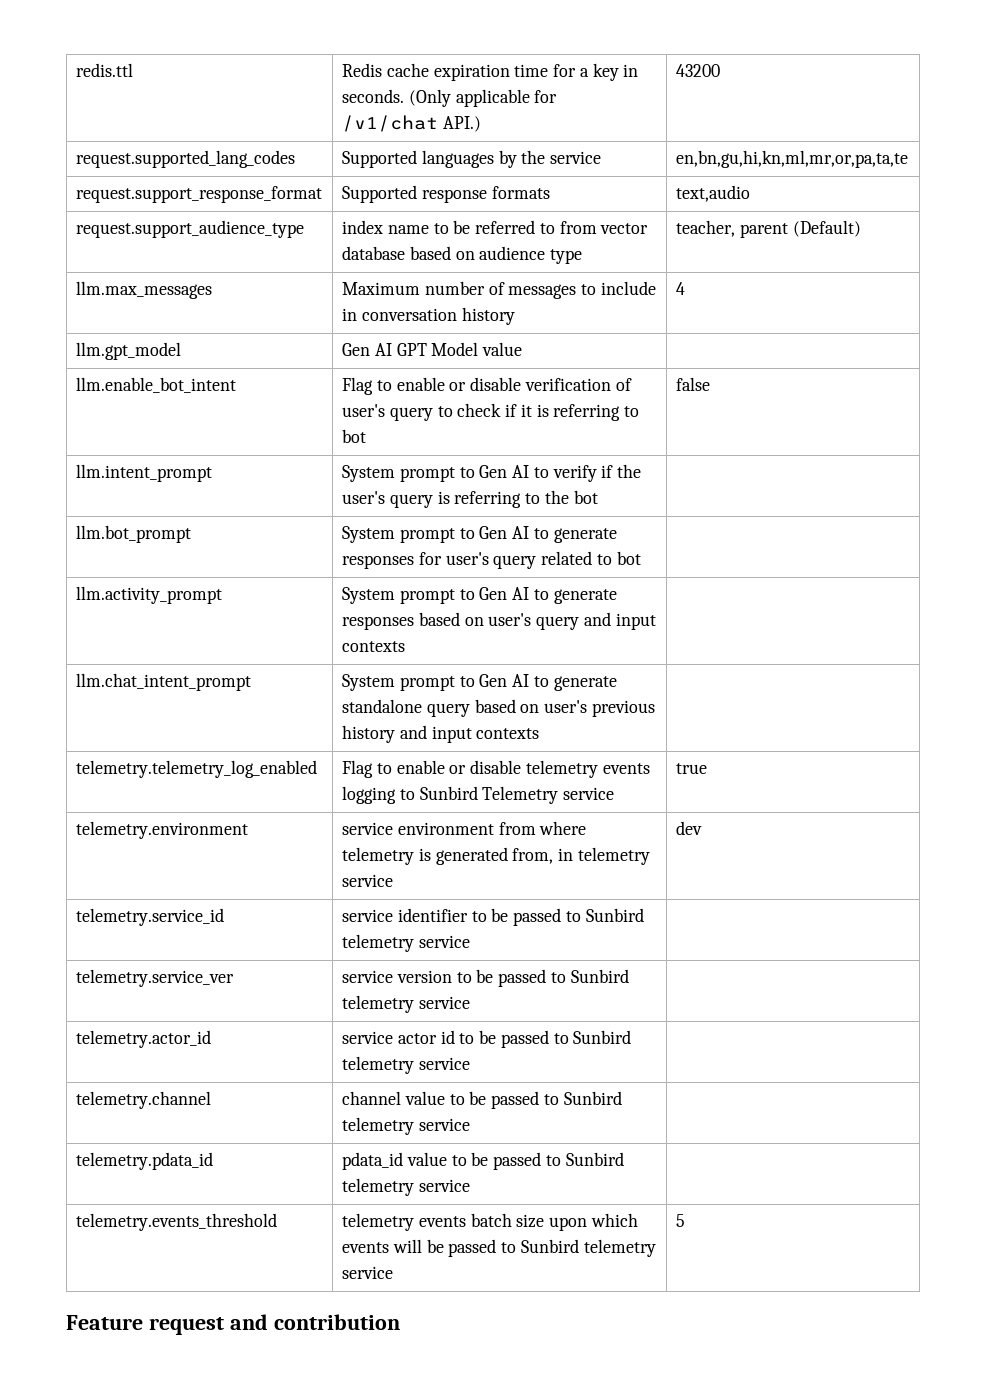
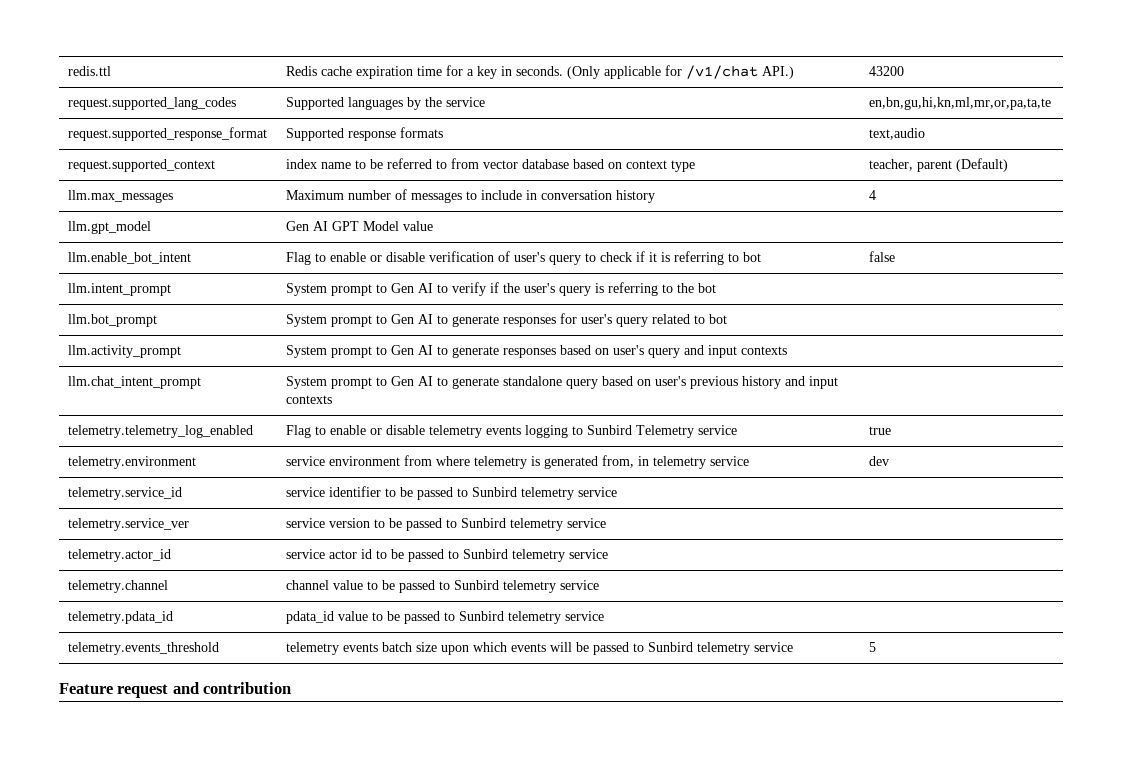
[76,186,323,203] request.support_response_format -> [68,127,268,141] request.supported_response_format
[76,220,305,238] request.support_audience_type -> [68,159,216,172] request.supported_context
[479,246,546,260] audience -> [626,160,668,169] context

